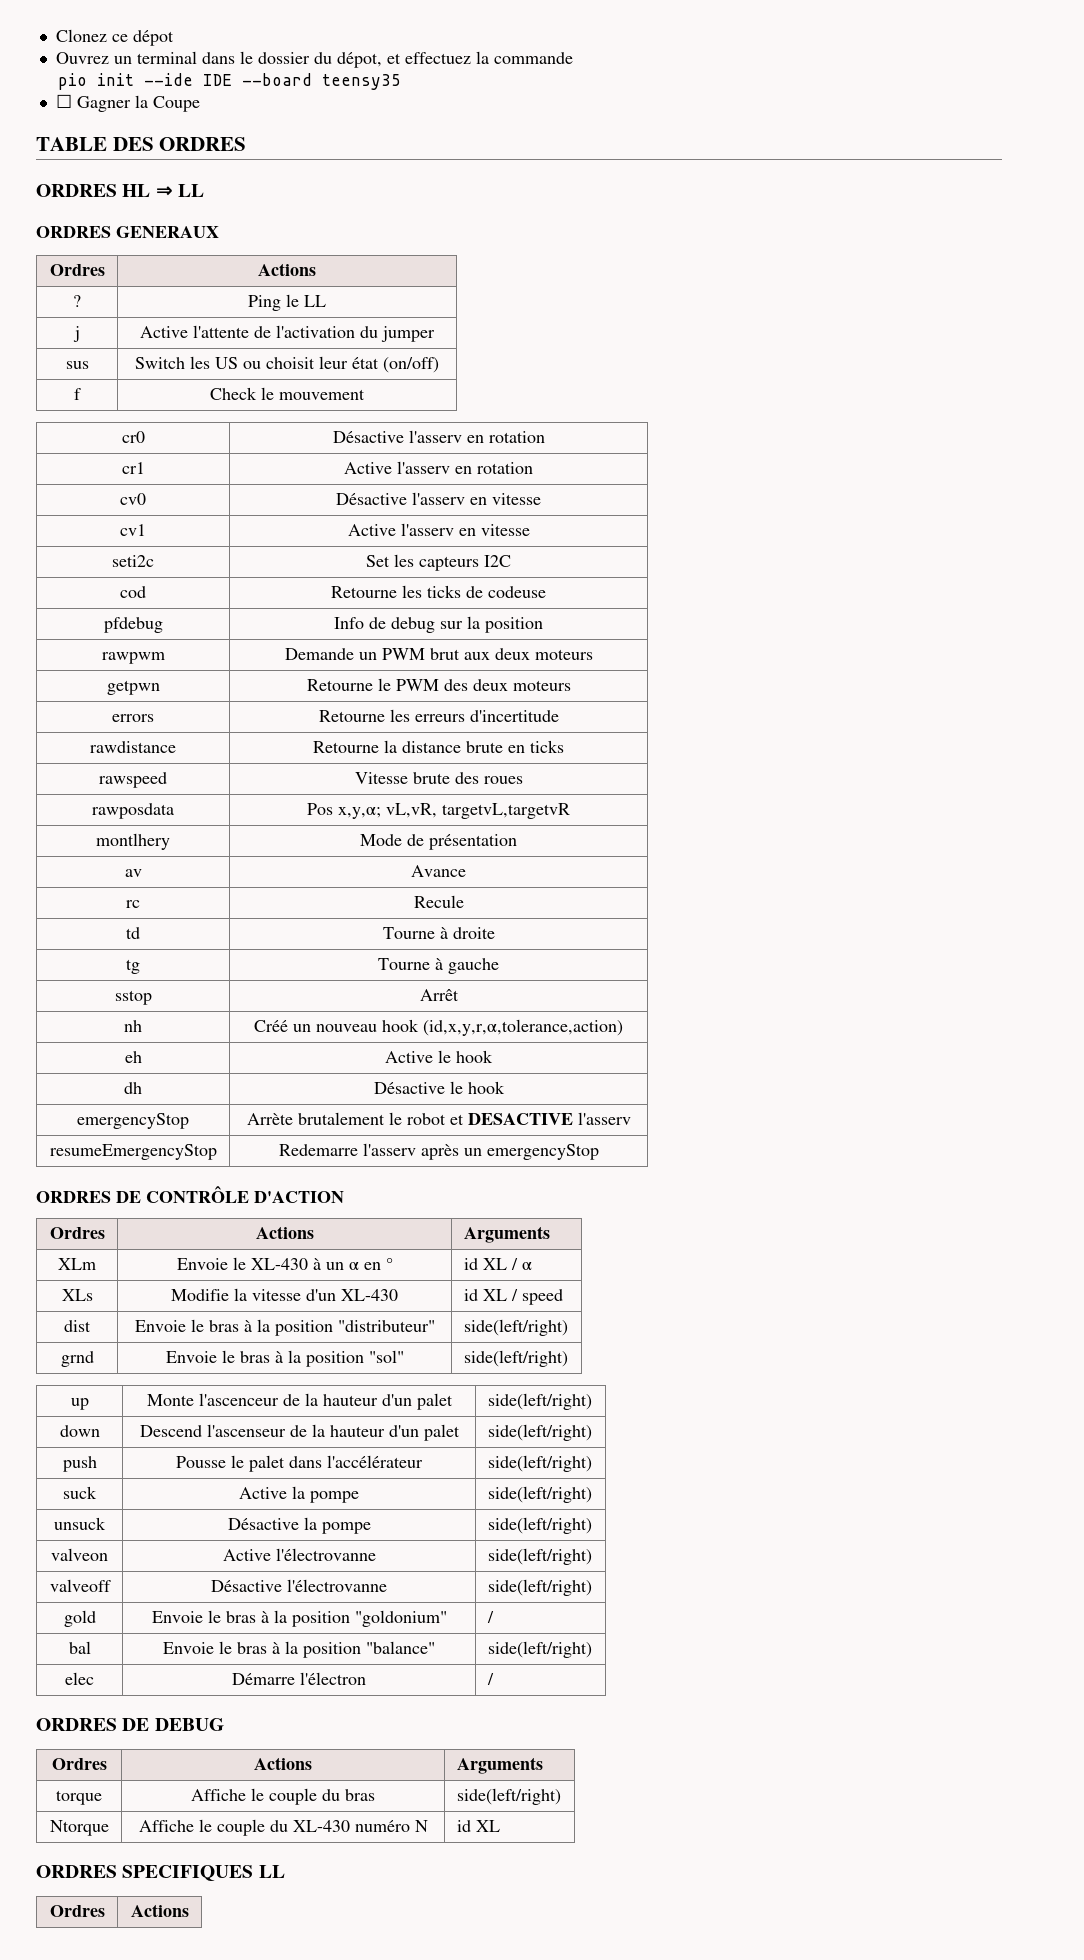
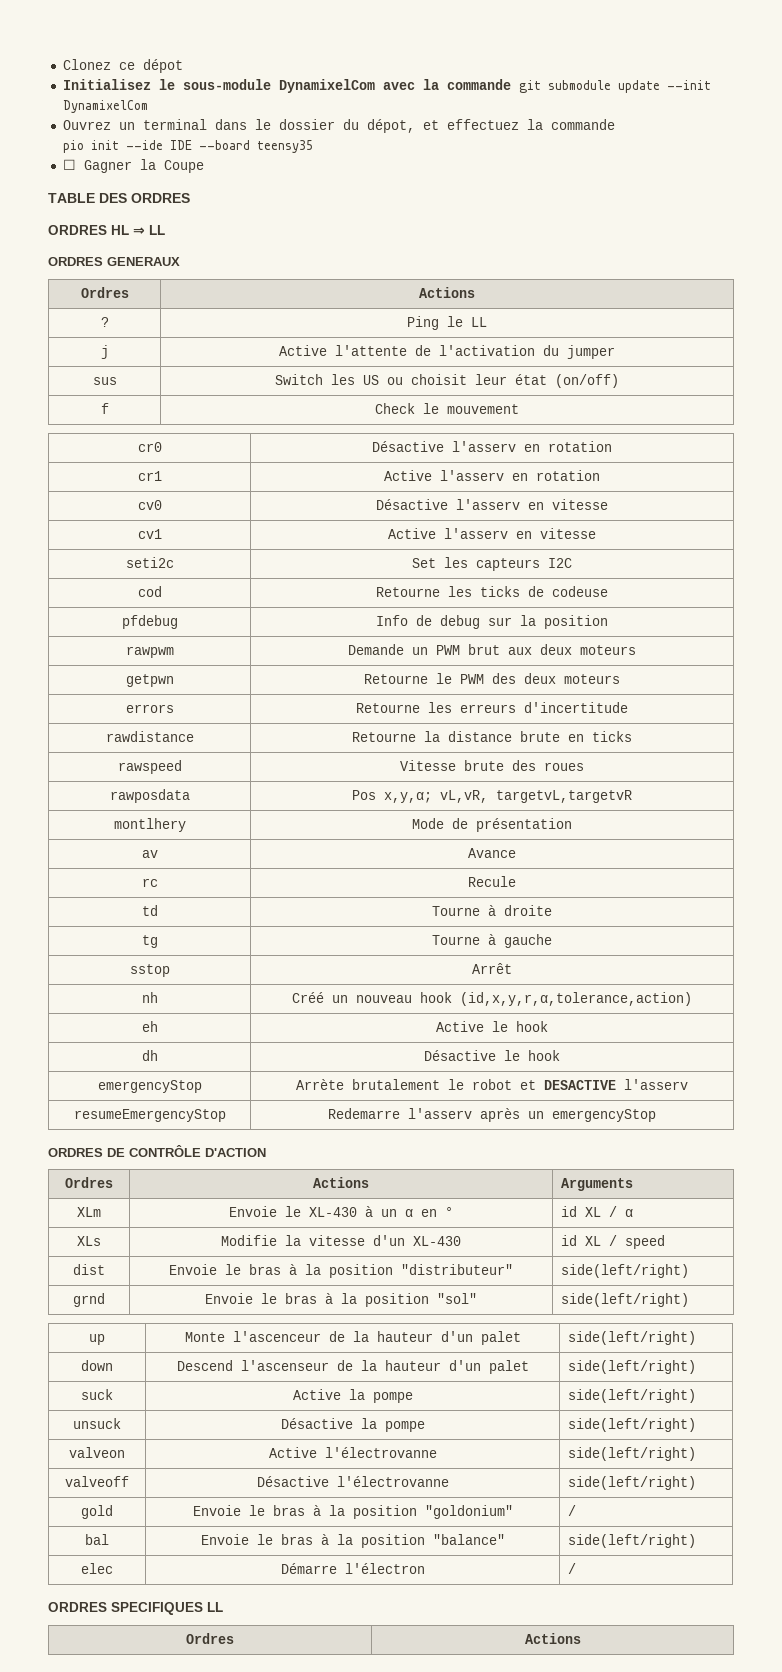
(174, 38) none -> [62,79,711,93] [62,100,148,113] // Initialisez le sous-module DynamixelCom avec la commande git submodule update --init DynamixelCom
[62,1456,97,1472] [176,1455,423,1472] [487,1455,592,1472] // push | Pousse le palet dans l'accélérateur | side(left/right) -> (696, 1367) none
[36,1718,224,1731] [51,1758,107,1770] [254,1757,312,1770] [456,1757,543,1774] [56,1790,102,1805] [191,1788,375,1805] [456,1788,561,1805] [49,1820,109,1836] [138,1819,428,1836] [456,1820,500,1832] // ORDRES DE DEBUG // Ordres | Actions | Arguments // torque | Affiche le couple du bras | side(left/right) // Ntorque | Affiche le couple du XL-430 numéro N | id XL -> (576, 1568) none

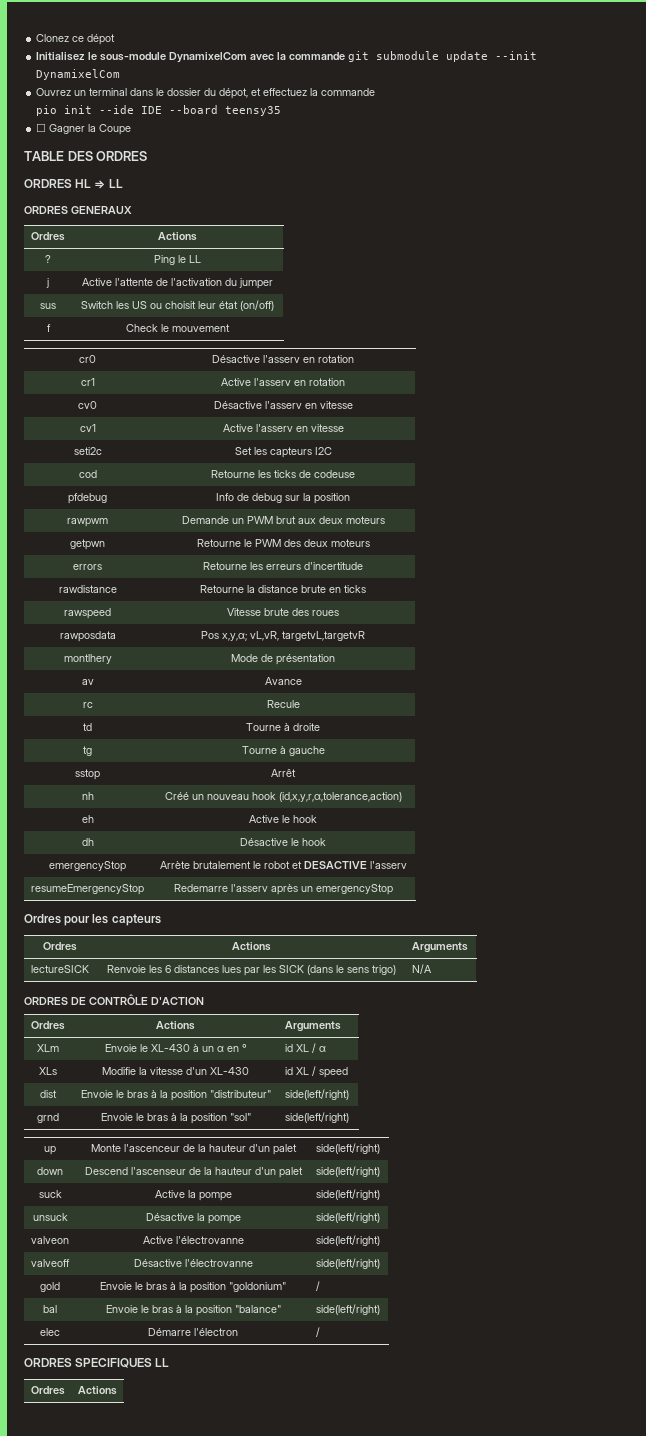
(656, 1115) none -> [24,914,161,926] [43,942,77,951] [231,942,271,951] [412,942,469,953] [31,965,89,973] [106,965,396,976] [412,964,433,974] // Ordres pour les capteurs // Ordres | Actions | Arguments // lectureSICK | Renvoie les 6 distances lues par les SICK (dans le sens trigo) | N/A

